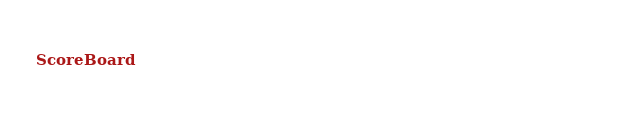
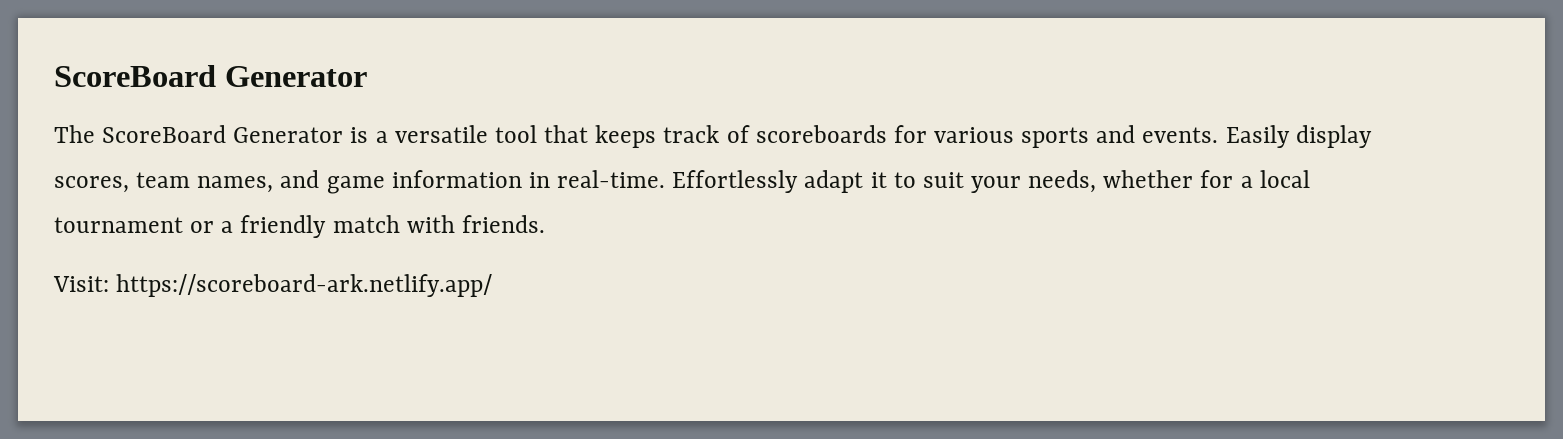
[36,54,136,65] ScoreBoard -> [54,65,367,87] [54,125,1372,148] [54,170,1310,194] [54,215,545,238] [53,274,493,297] ScoreBoard Generator // The ScoreBoard Generator is a versatile tool that keeps track of scoreboards for various sports and events. Easily display scores, team names, and game information in real-time. Effortlessly adapt it to suit your needs, whether for a local tournament or a friendly match with friends. // Visit: https://scoreboard-ark.netlify.app/

